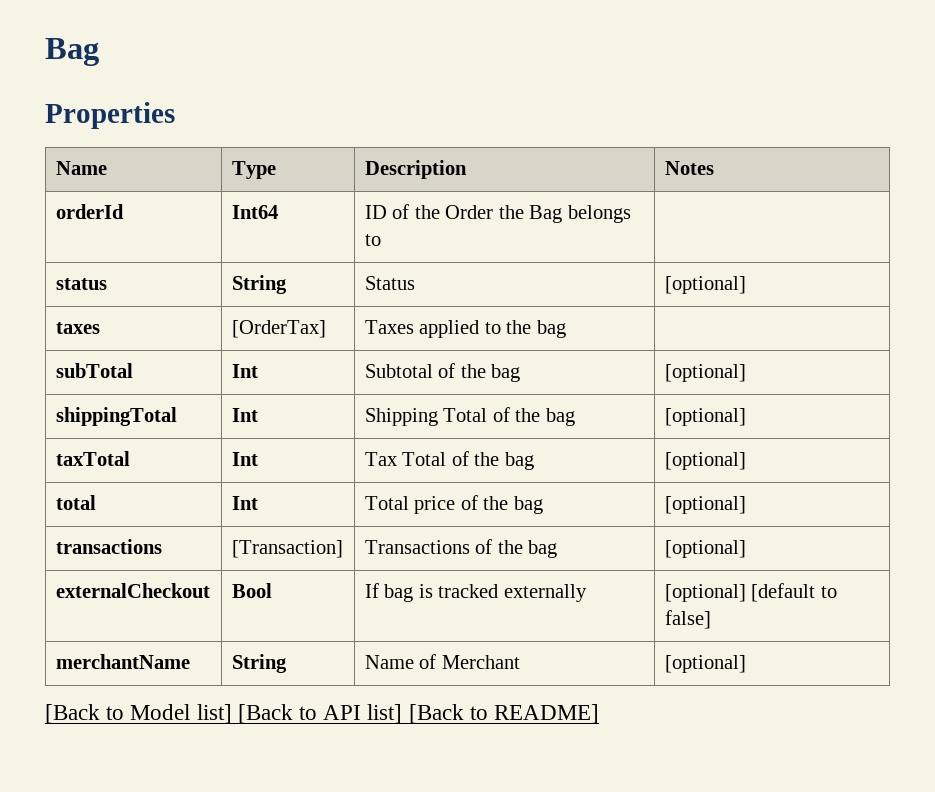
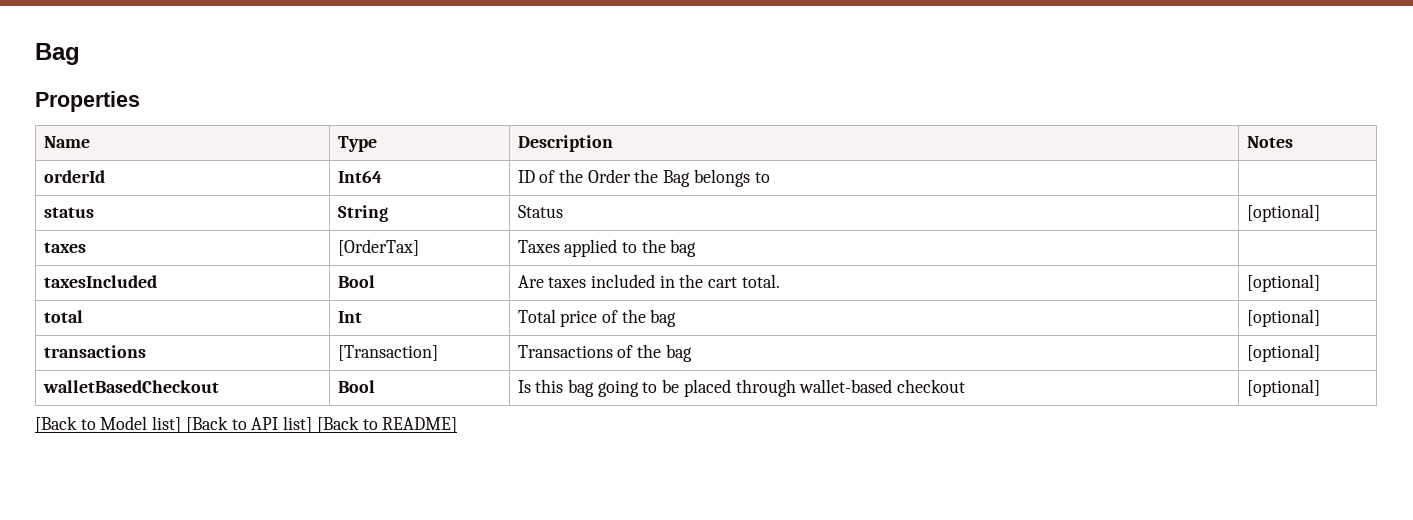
[55,363,133,378] [231,364,258,378] [364,363,521,382] [664,364,746,382] [55,407,177,426] [231,408,258,422] [364,407,575,426] [664,408,746,426] [55,451,130,466] [231,452,258,466] [364,451,534,470] subTotal | Int | Subtotal of the bag | [optional] // shippingTotal | Int | Shipping Total of the bag | [optional] // taxTotal | Int | Tax Total of the bag -> [43,275,157,288] [337,275,375,288] [517,274,780,288] taxesIncluded | Bool | Are taxes included in the cart total.
[55,583,210,598] [231,583,272,598] [364,583,587,602] [664,583,837,602] [664,610,711,629] [55,654,190,669] [231,654,287,673] [364,654,520,669] externalCheckout | Bool | If bag is tracked externally | [optional] [default to false] // merchantName | String | Name of Merchant -> [42,380,219,393] [337,380,375,393] [517,379,966,397] walletBasedCheckout | Bool | Is this bag going to be placed through wallet-based checkout

